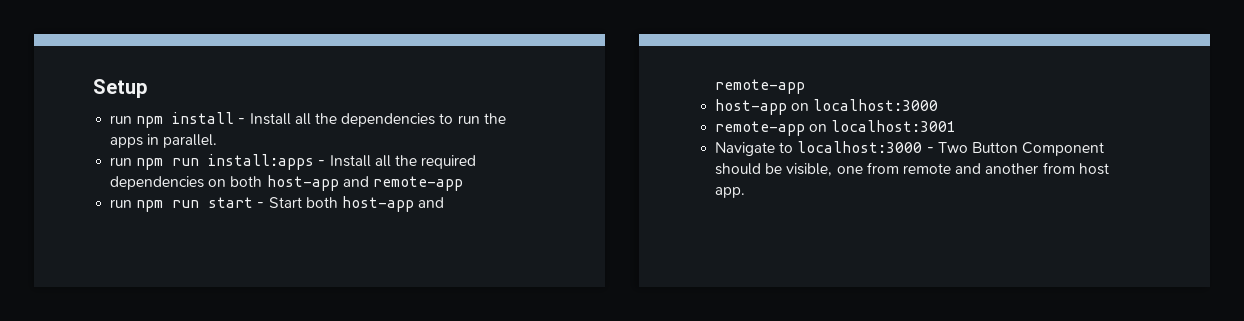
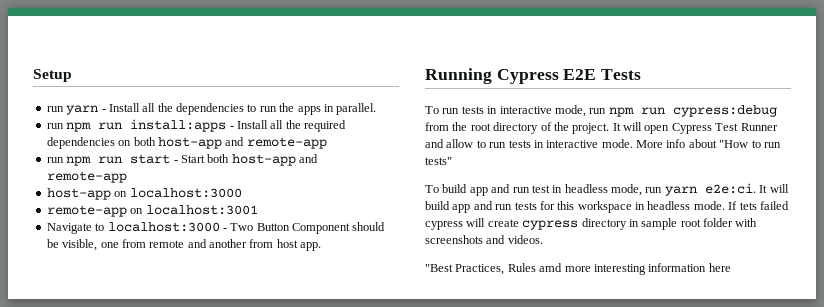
[136,112,235,128] npm install -> [66,105,99,115] yarn
(746, 192) none -> [425,68,642,84] [425,105,777,117] [425,122,778,134] [425,139,781,148] [425,157,452,165] [425,183,789,196] [425,201,789,213] [425,218,758,230] [425,235,543,244] [425,263,731,275] // Running Cypress E2E Tests // To run tests in interactive mode, run npm run cypress:debug from the root directory of the project. It will open Cypress Test Runner and allow to run tests in interactive mode. More info about "How to run tests" // To build app and run test in headless mode, run yarn e2e:ci. It will build app and run tests for this workspace in headless mode. If tets failed cypress will create cypress directory in sample root folder with screenshots and videos. // "Best Practices, Rules amd more interesting information here

